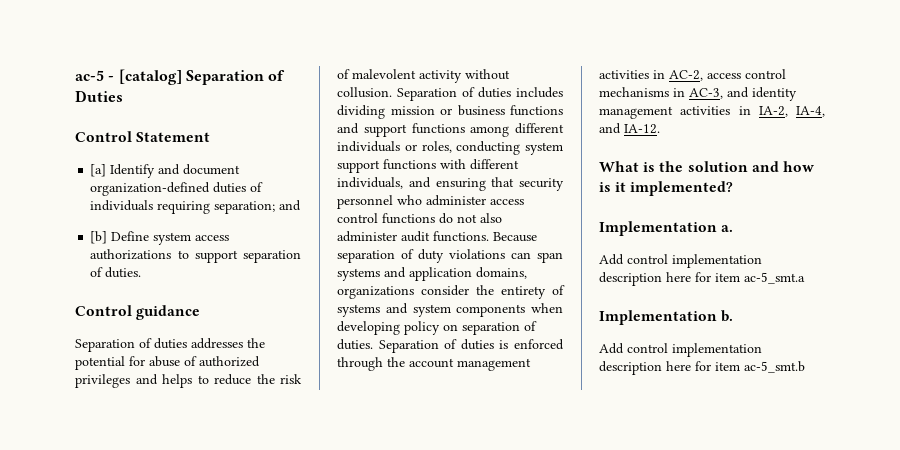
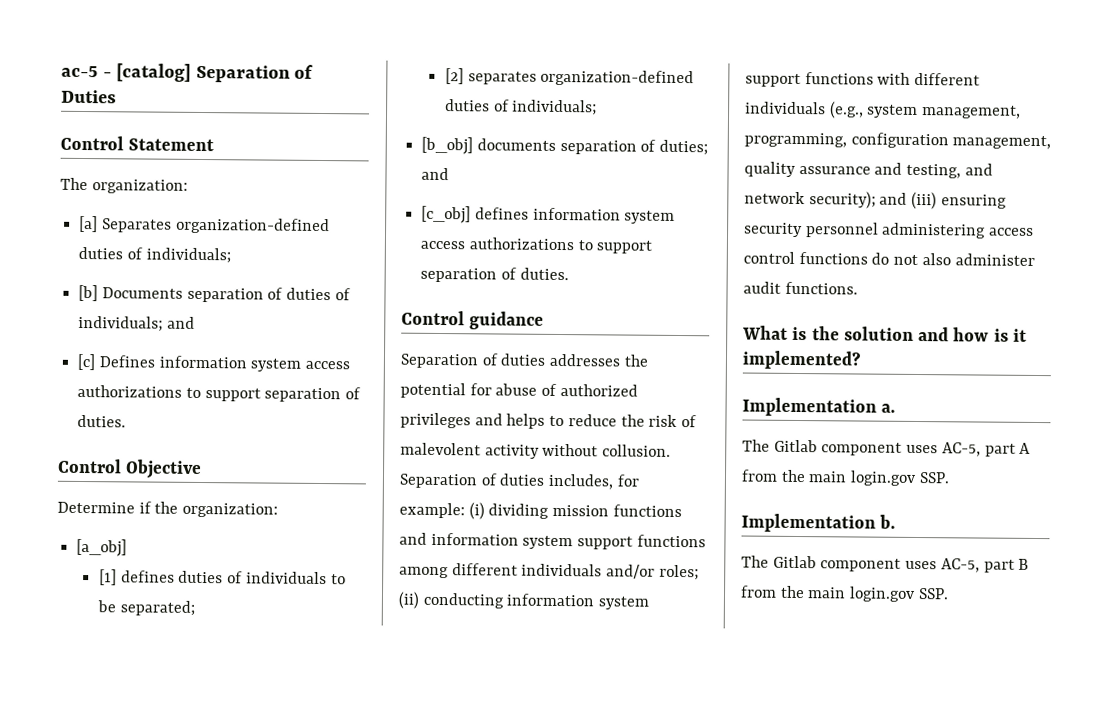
(211, 137) none -> [60,177,188,194] // The organization:
[110,164,241,178] [90,182,264,196] [90,200,302,214] [90,231,150,244] Identify and document organization-defined duties of individuals requiring separation; and // [b] Define -> [101,217,330,235] [78,246,231,264] [78,284,351,303] [78,315,195,332] [77,353,351,372] [77,384,362,403] [77,414,127,428] [58,458,203,480] [57,501,279,518] [76,538,128,557] [98,569,346,586] [96,600,195,616] [444,68,695,87] [444,99,598,116] [421,136,709,156] [421,167,450,181] [421,205,621,224] Separates organization-defined duties of individuals; // [b] Documents separation of duties of individuals; and // [c] Defines information system access authorizations to support separation of duties. // Control Objective // Determine if the organization: // [a_obj] // [1] defines duties of individuals to be separated; // [2] separates organization-defined duties of individuals; // [b_obj] documents separation of duties; and // [c_obj] defines information
[516,87,563,98] [337,105,563,119] [337,123,359,134] includes dividing mission or business functions and -> [548,473,640,490] [399,502,682,520] [399,532,574,550] includes, for example: (i) dividing mission functions and information system
[404,141,521,155] or roles, conducting -> [606,564,699,581] [398,591,596,609] and/or roles; (ii) conducting information
[337,177,564,191] [337,195,486,209] individuals, and ensuring that security personnel who administer -> [745,101,1022,119] [744,132,1052,150] [744,161,993,179] [744,191,1007,210] [744,222,987,239] individuals (e.g., system management, programming, configuration management, quality assurance and testing, and network security); and (iii) ensuring security personnel administering
[493,232,537,242] [337,249,563,263] [337,267,527,281] [337,285,565,299] [337,303,563,317] [337,321,537,335] [337,339,564,353] [337,357,531,371] [599,69,786,81] [599,87,797,101] [599,106,825,119] [599,123,660,134] Because separation of duty violations can span systems and application domains, organizations consider the entirety of systems and system components when developing policy on separation of duties. Separation of duties is enforced through the account management activities in AC-2, access control mechanisms in AC-3, and identity management activities in IA-2, IA-4, and IA-12. -> (858, 288) none
[599,254,762,268] [599,272,805,286] [599,310,734,325] [599,343,762,357] [599,361,805,375] Add control implementation description here for item ac-5_smt.a // Implementation b. // Add control implementation description here for item ac-5_smt.b -> [742,439,1032,457] [741,469,950,486] [741,513,897,533] [741,555,1030,573] [740,585,949,602] The Gitlab component uses AC-5, part A from the main login.gov SSP. // Implementation b. // The Gitlab component uses AC-5, part B from the main login.gov SSP.

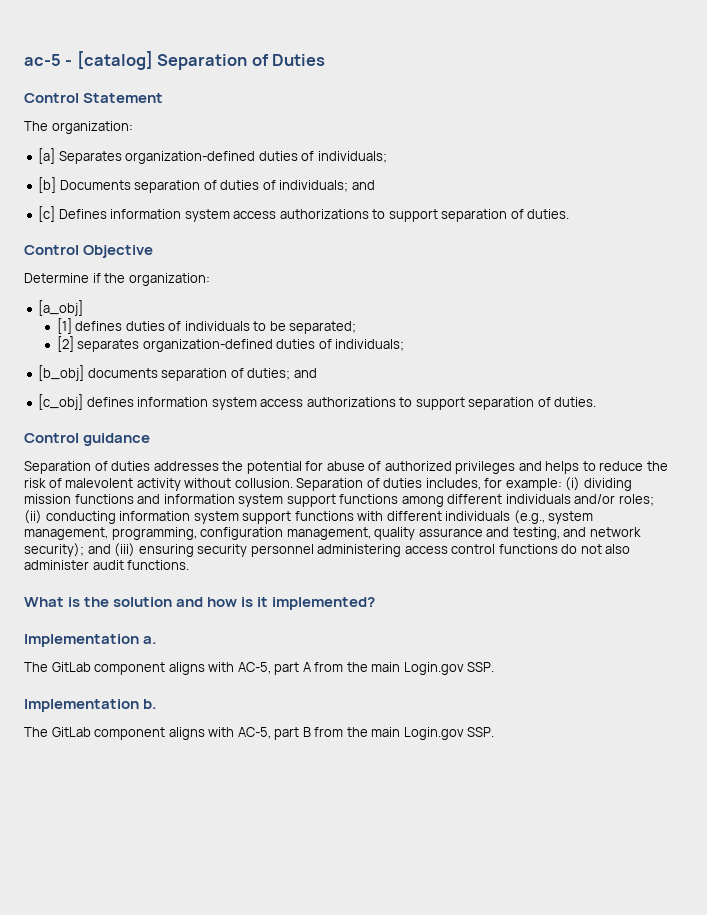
[773,439,939,456] Gitlab component uses -> [51,662,235,675] GitLab component aligns with
[850,470,917,486] login.gov -> [403,662,464,675] Login.gov
[772,555,938,572] Gitlab component uses -> [51,727,235,740] GitLab component aligns with
[849,586,916,602] login.gov -> [403,727,464,740] Login.gov

